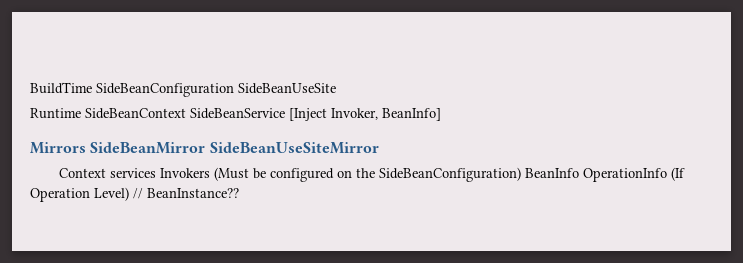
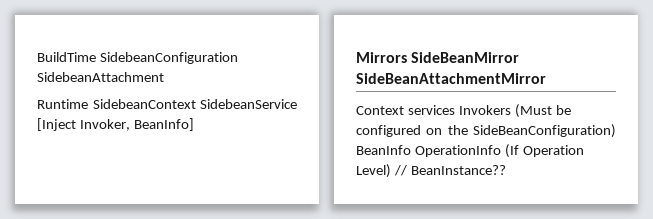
[96,83,336,97] SideBeanConfiguration SideBeanUseSite -> [99,52,238,64] [37,72,164,82] SidebeanConfiguration SidebeanAttachment
[85,108,285,119] SideBeanContext SideBeanService -> [92,99,297,109] SidebeanContext SidebeanService
[209,142,379,154] SideBeanUseSiteMirror -> [356,73,546,84] SideBeanAttachmentMirror

